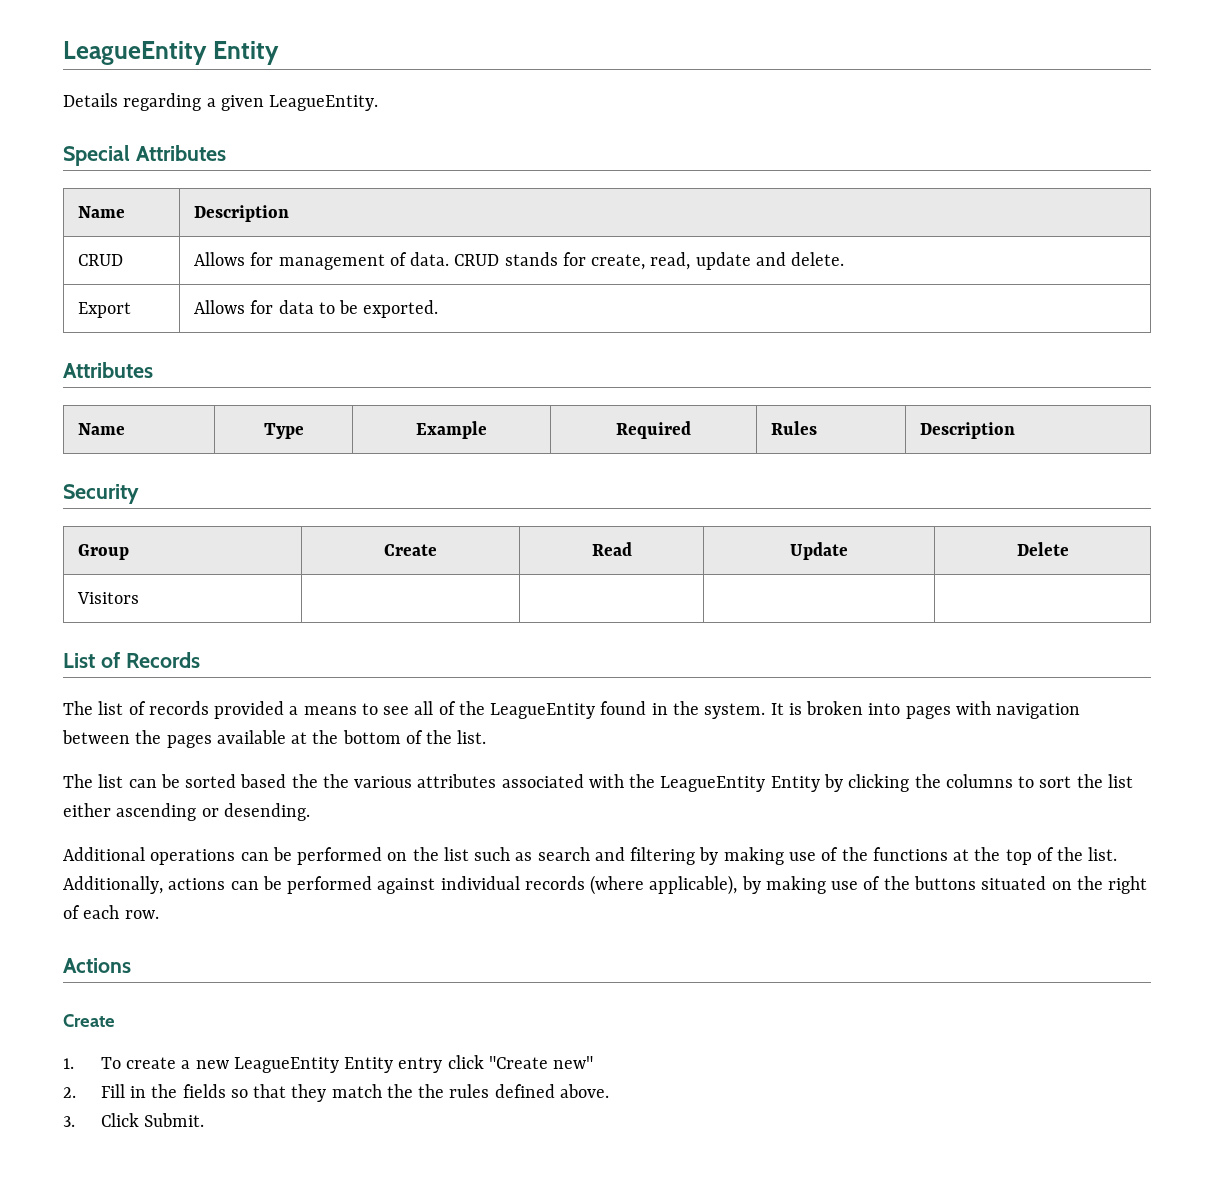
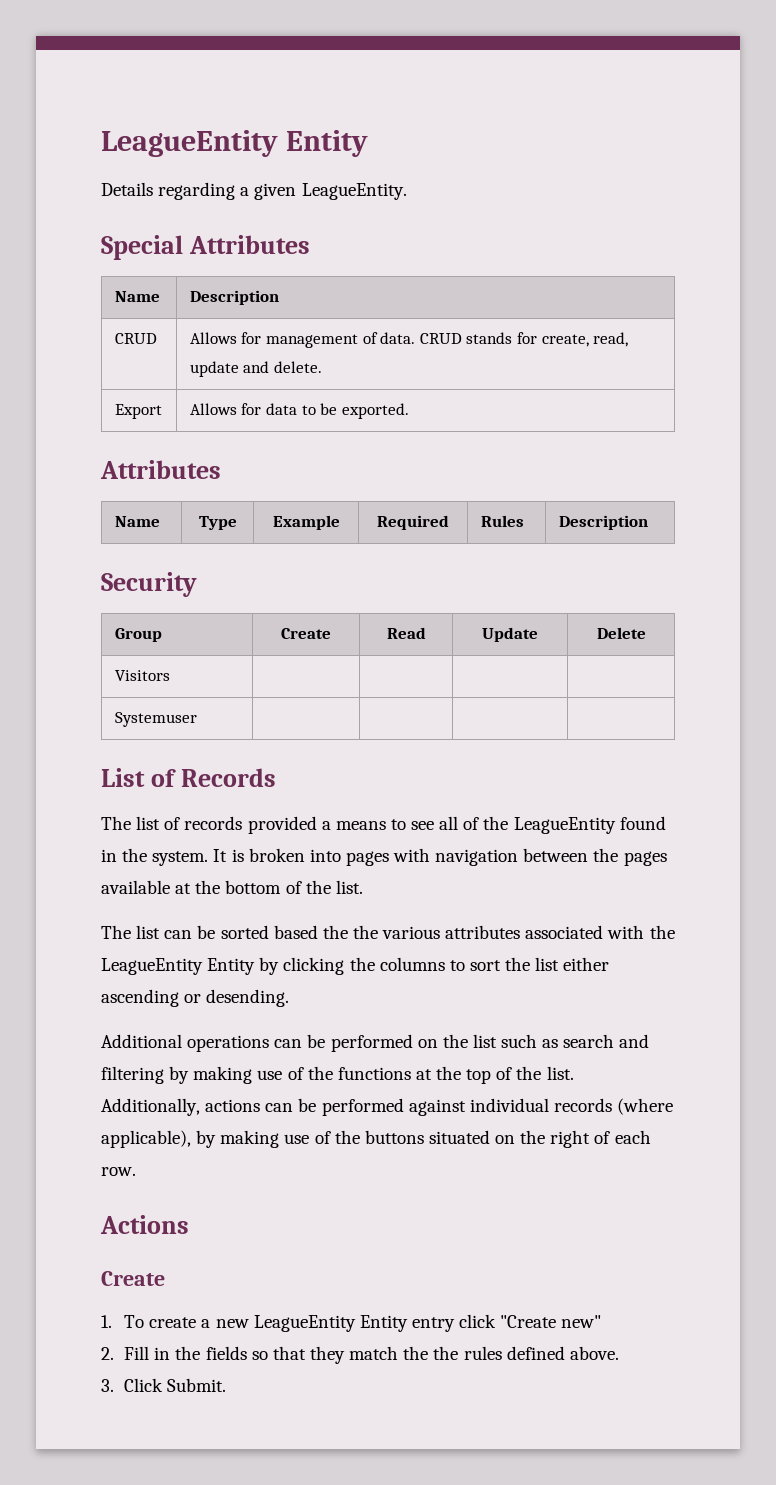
(140, 598) none -> [114,712,197,727] // Systemuser | | | |

